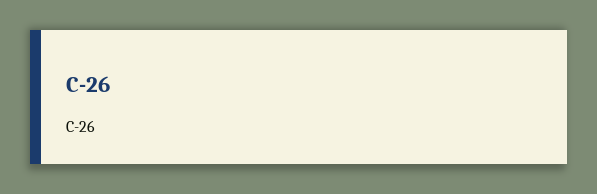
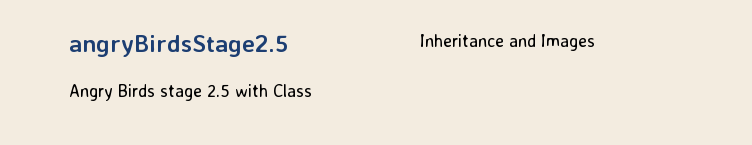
[66,76,110,92] [66,120,95,132] C-26 // C-26 -> [69,35,288,57] [69,84,312,101] [420,34,595,51] angryBirdsStage2.5 // Angry Birds stage 2.5 with Class Inheritance and Images

